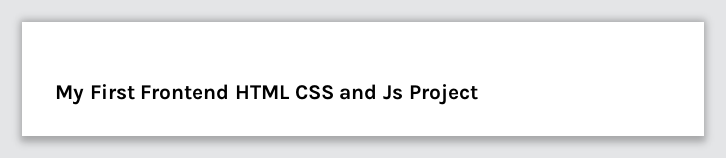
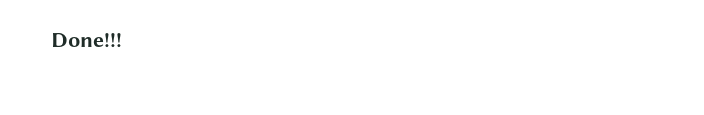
[55,84,478,105] My First Frontend HTML CSS and Js Project -> [51,33,122,48] Done!!!

